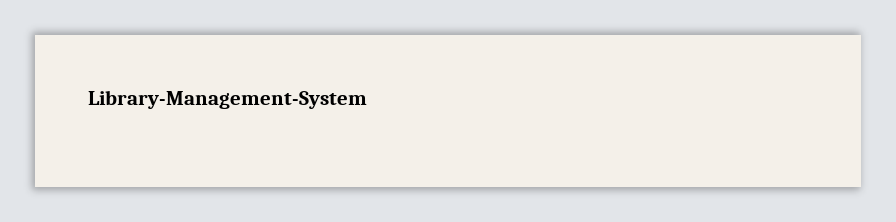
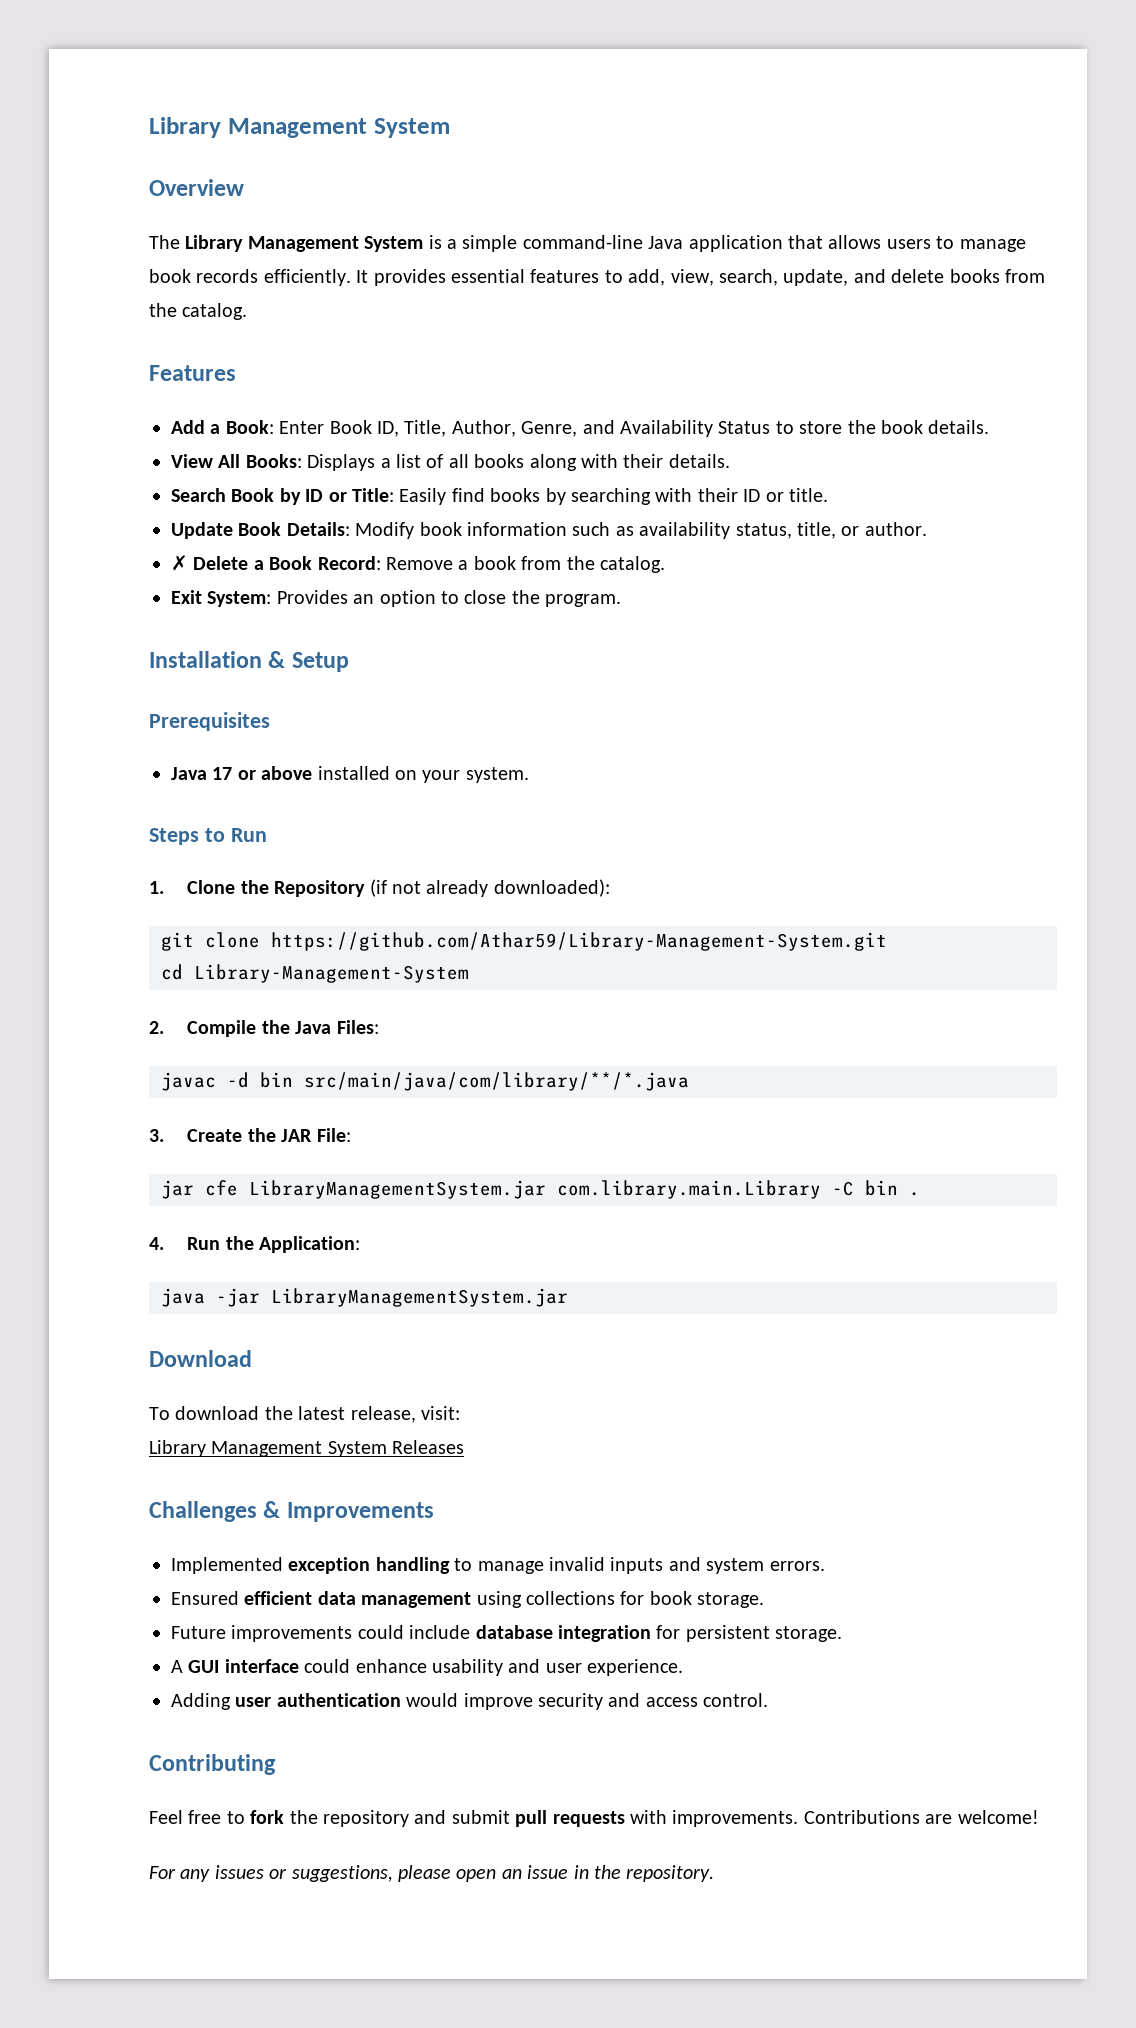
[88,90,367,109] Library-Management-System -> [149,117,450,138] [149,179,244,196] [149,235,1026,252] [149,269,1045,286] [149,303,248,320] [149,365,236,381] [171,420,990,437] [171,454,730,471] [171,488,828,505] [171,522,927,539] [171,555,665,573] [171,590,622,607] [149,651,349,672] [149,712,270,731] [171,766,529,783] [149,828,267,845] [149,879,610,897] [161,932,887,951] [161,964,469,983] [149,1020,379,1037] [161,1072,689,1091] [149,1128,351,1142] [161,1180,920,1199] [149,1236,361,1253] [161,1288,568,1307] [149,1350,252,1367] [149,1406,460,1423] [149,1440,465,1457] [149,1501,434,1522] [171,1557,825,1574] [171,1591,765,1608] [171,1625,843,1642] [171,1659,684,1676] [171,1693,769,1710] [149,1754,276,1775] [149,1810,1039,1827] [149,1865,715,1882] Library Management System // Overview // The Library Management System is a simple command-line Java application that allows users to manage book records efficiently. It provides essential features to add, view, search, update, and delete books from the catalog. // Features // Add a Book: Enter Book ID, Title, Author, Genre, and Availability Status to store the book details. // View All Books: Displays a list of all books along with their details. // Search Book by ID or Title: Easily find books by searching with their ID or title. // Update Book Details: Modify book information such as availability status, title, or author. // ✗ Delete a Book Record: Remove a book from the catalog. // Exit System: Provides an option to close the program. // Installation & Setup // Prerequisites // Java 17 or above installed on your system. // Steps to Run // 1. Clone the Repository (if not already downloaded): // git clone https://github.com/Athar59/Library-Management-System.git // cd Library-Management-System // 2. Compile the Java Files: // javac -d bin src/main/java/com/library/**/*.java // 3. Create the JAR File: // jar cfe LibraryManagementSystem.jar com.library.main.Library -C bin . // 4. Run the Application: // java -jar LibraryManagementSystem.jar // Download // To download the latest release, visit: // Library Management System Releases // Challenges & Improvements // Implemented exception handling to manage invalid inputs and system errors. // Ensured efficient data management using collections for book storage. // Future improvements could include database integration for persistent storage. // A GUI interface could enhance usability and user experience. // Adding user authentication would improve security and access control. // Contributing // Feel free to fork the repository and submit pull requests with improvements. Contributions are welcome! // For any issues or suggestions, please open an issue in the repository.

